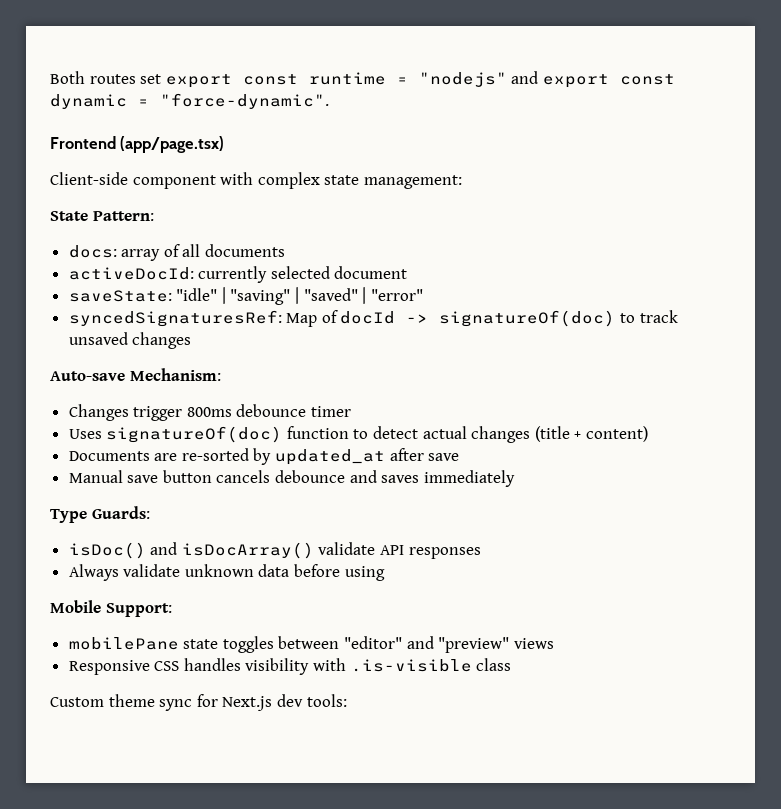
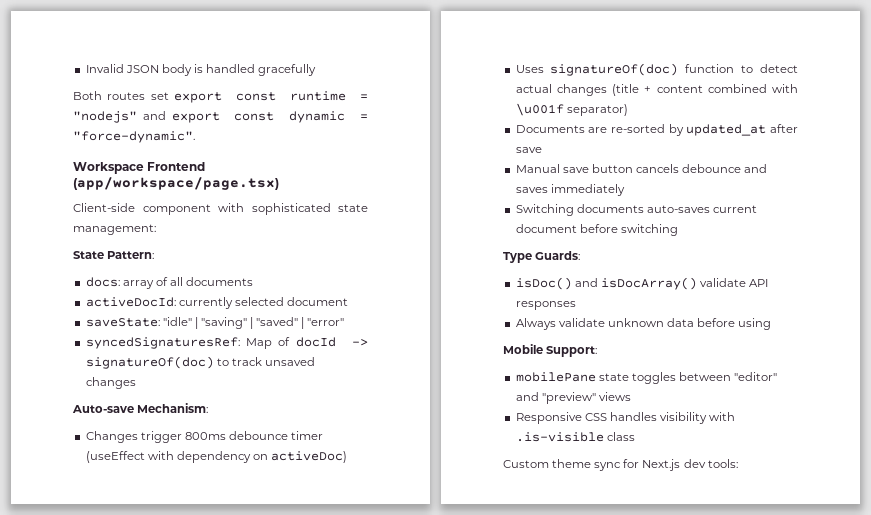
(50, 77) none -> [85,64,317,76] Invalid JSON body is handled gracefully //
[50,136,225,153] Frontend (app/page.tsx) -> [73,162,206,174] [73,177,279,190] Workspace Frontend (app/workspace/page.tsx)
[257,172,320,189] complex -> [251,203,331,215] sophisticated
(352, 411) none -> [85,451,348,463] (useEffect with dependency on activeDoc)
[586,426,649,442] content) -> [656,84,798,93] [515,103,628,116] content combined with \u001f separator)
(515, 478) none -> [515,204,757,216] [515,224,678,236] // Switching documents auto-saves current document before switching

